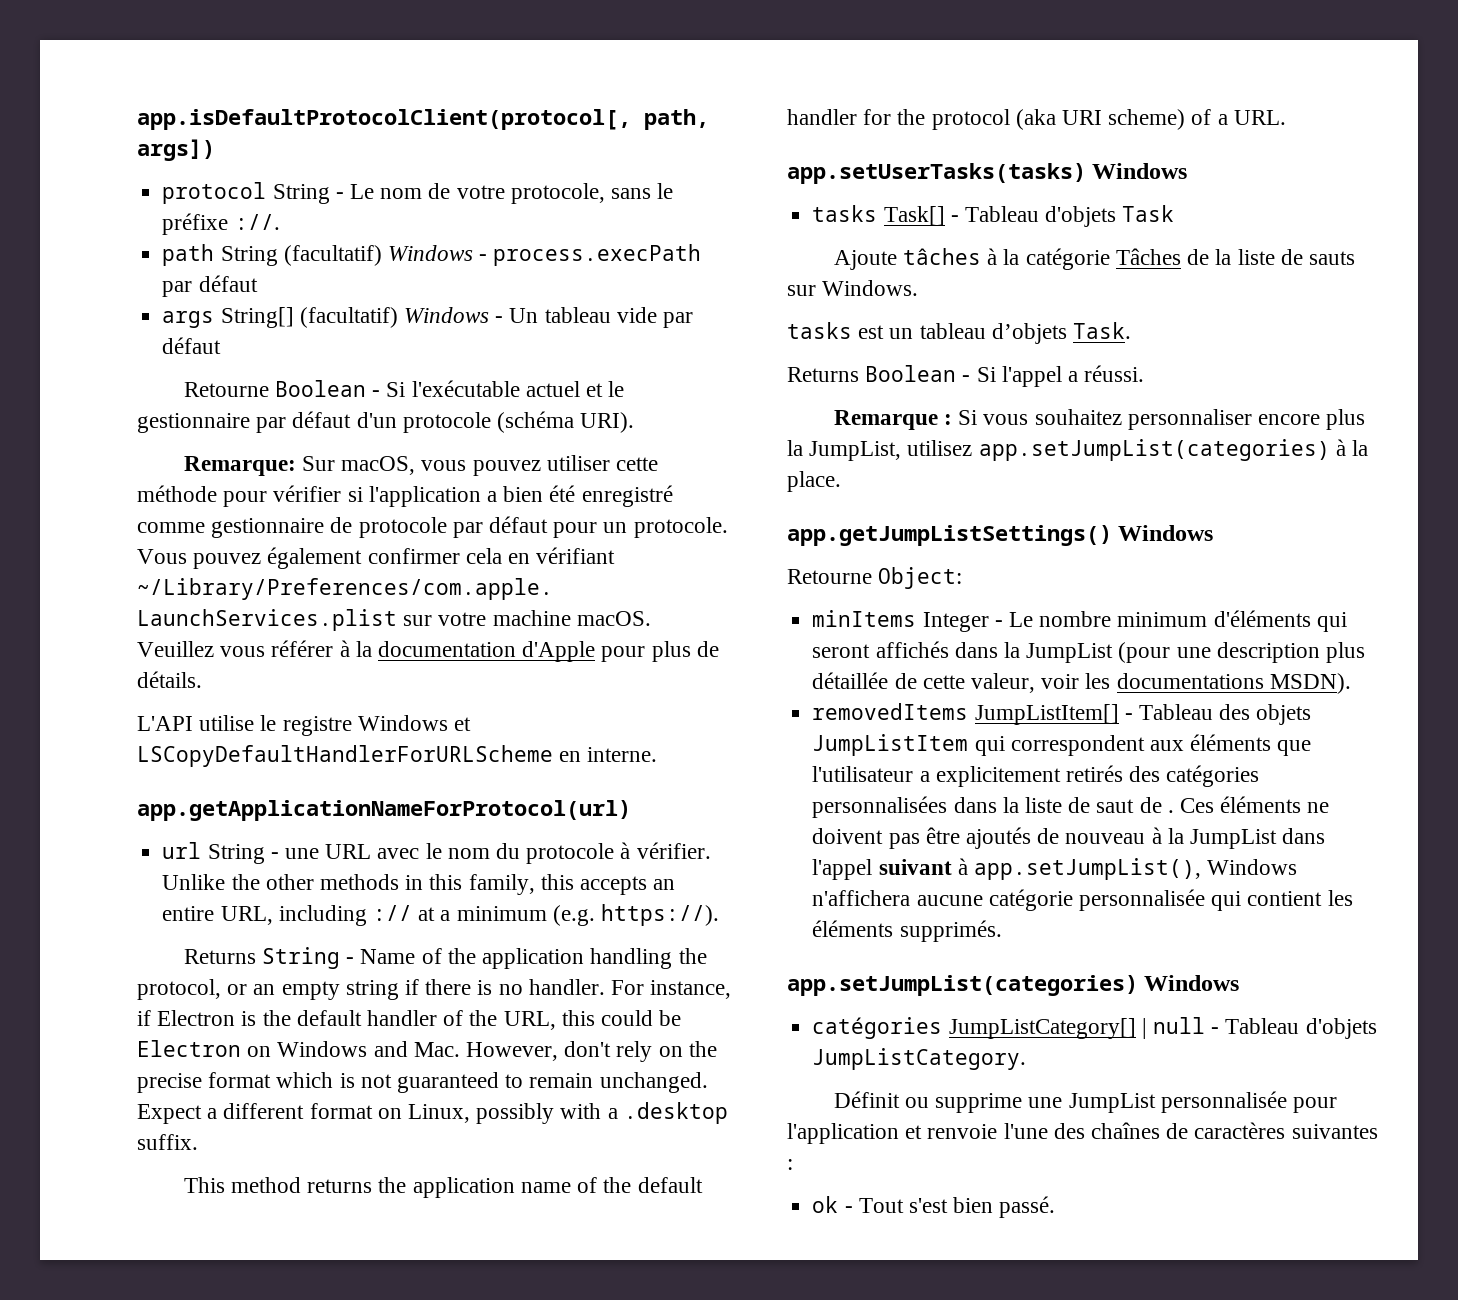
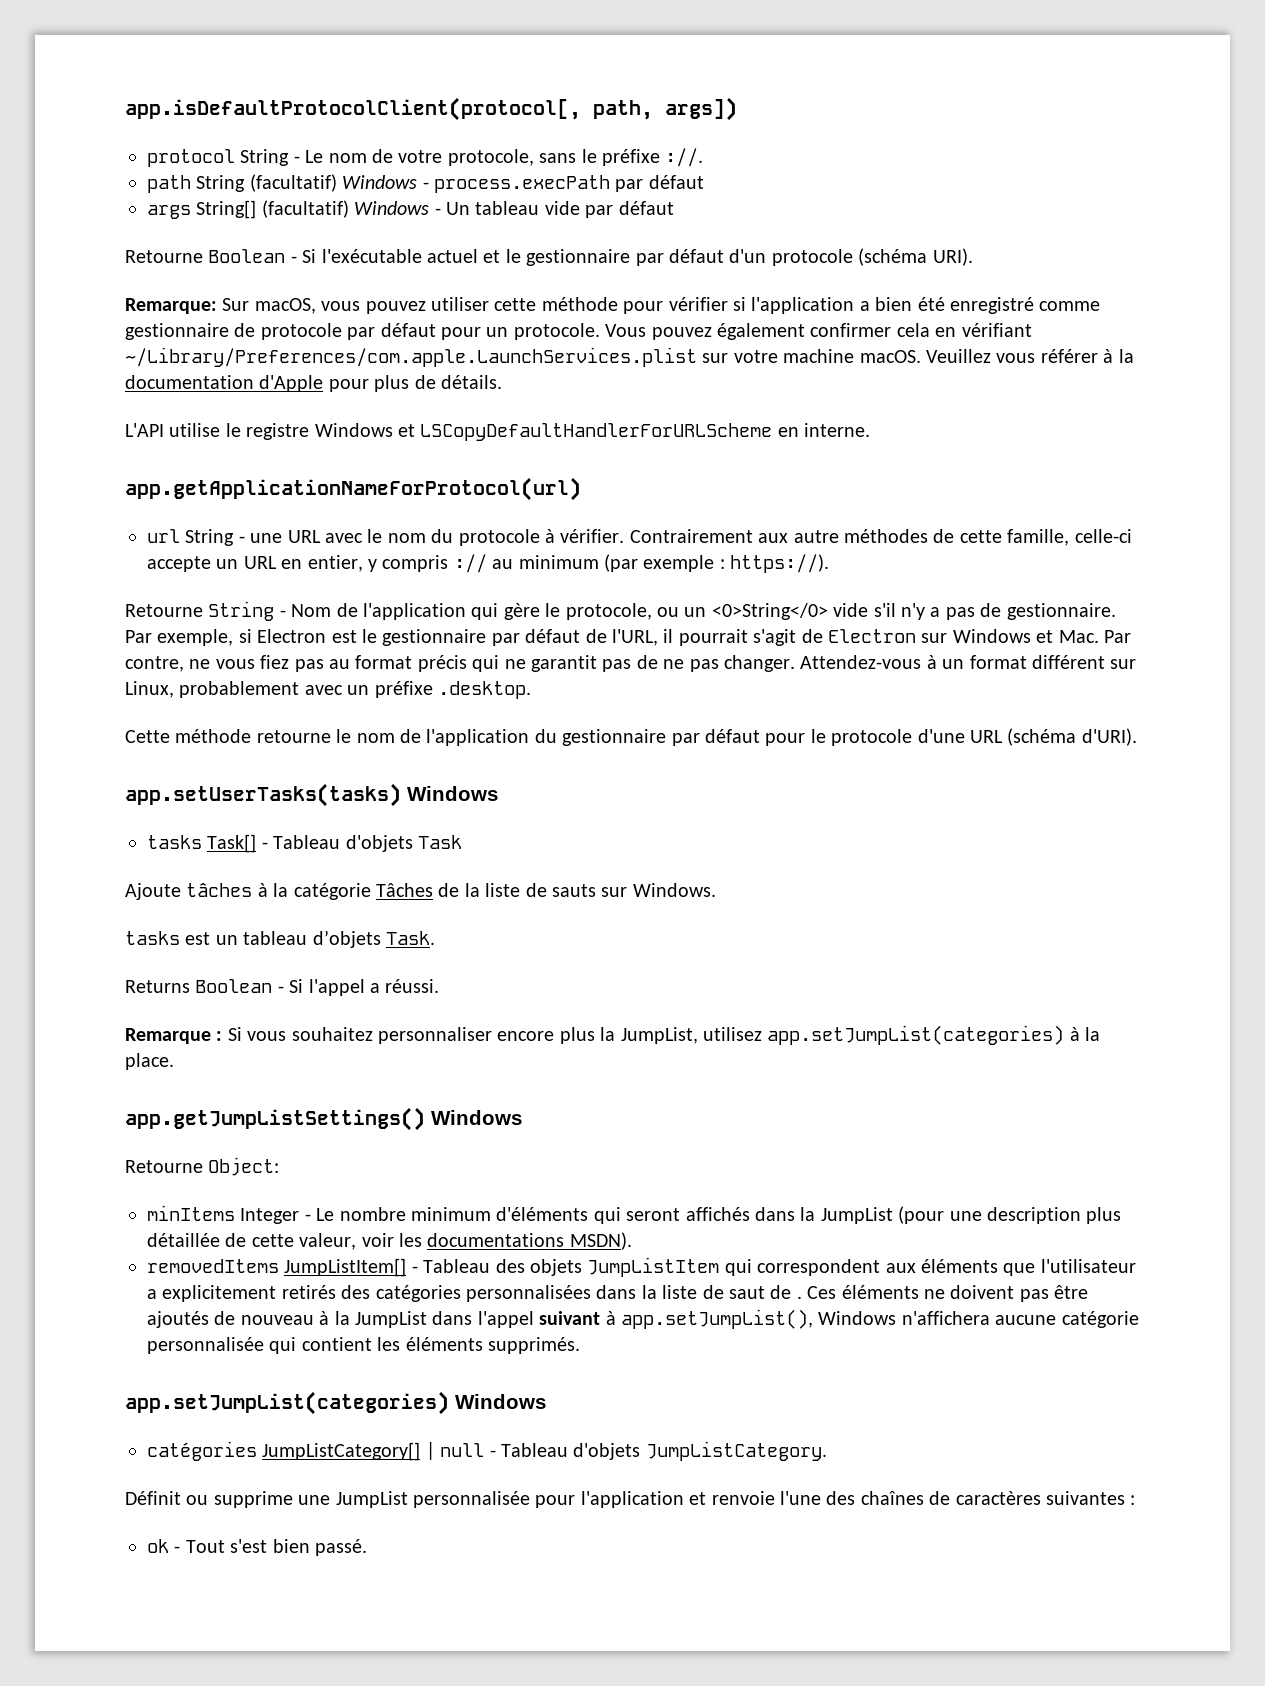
[162,874,676,895] [162,905,595,926] Unlike the other methods in this family, this accepts an entire URL, including :// at a minimum (e.g. -> [629,529,1132,546] [147,554,725,573] Contrairement aux autre méthodes de cette famille, celle-ci accepte un URL en entier, y compris :// au minimum (par exemple :
[183,947,707,969] [137,979,732,1000] [137,1010,682,1030] [137,1040,717,1062] [137,1072,708,1093] [137,1102,728,1124] [137,1134,198,1150] [183,1177,703,1198] [787,109,1286,130] Returns String - Name of the application handling the protocol, or an empty string if there is no handler. For instance, if Electron is the default handler of the URL, this could be Electron on Windows and Mac. However, don't rely on the precise format which is not guaranteed to remain unchanged. Expect a different format on Linux, possibly with a .desktop suffix. // This method returns the application name of the default handler for the protocol (aka URI scheme) of a URL. -> [125,601,1116,621] [125,629,1131,646] [125,655,1137,672] [125,681,531,699] [125,728,1137,746] Retourne String - Nom de l'application qui gère le protocole, ou un <0>String</0> vide s'il n'y a pas de gestionnaire. Par exemple, si Electron est le gestionnaire par défaut de l'URL, il pourrait s'agit de Electron sur Windows et Mac. Par contre, ne vous fiez pas au format précis qui ne garantit pas de ne pas changer. Attendez-vous à un format différent sur Linux, probablement avec un préfixe .desktop. // Cette méthode retourne le nom de l'application du gestionnaire par défaut pour le protocole d'une URL (schéma d'URI).

